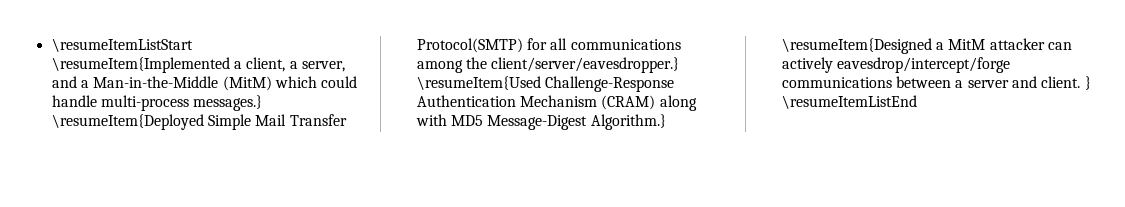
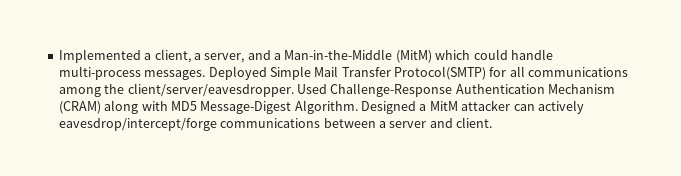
[51,38,193,52] [51,57,230,73] \resumeItemListStart \resumeItem{Implemented -> [58,49,141,63] Implemented
[193,95,263,111] [51,114,204,130] messages.} \resumeItem{Deployed -> [144,66,267,80] messages. Deployed
[491,57,680,73] [416,76,541,90] client/server/eavesdropper.} \resumeItem{Used -> [127,83,327,97] client/server/eavesdropper. Used
[590,114,666,130] [781,38,932,54] Algorithm.} \resumeItem{Designed -> [294,100,416,114] Algorithm. Designed
[1084,76,1091,90] [781,95,917,109] } \resumeItemListEnd -> (492, 122) none

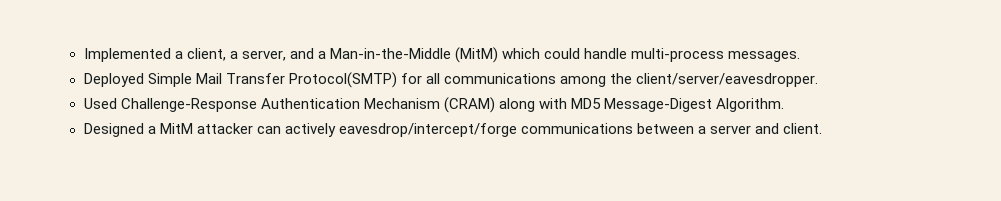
(206, 75) none -> (801, 56) //
(294, 90) none -> (818, 80) //
(358, 107) none -> (784, 105) //

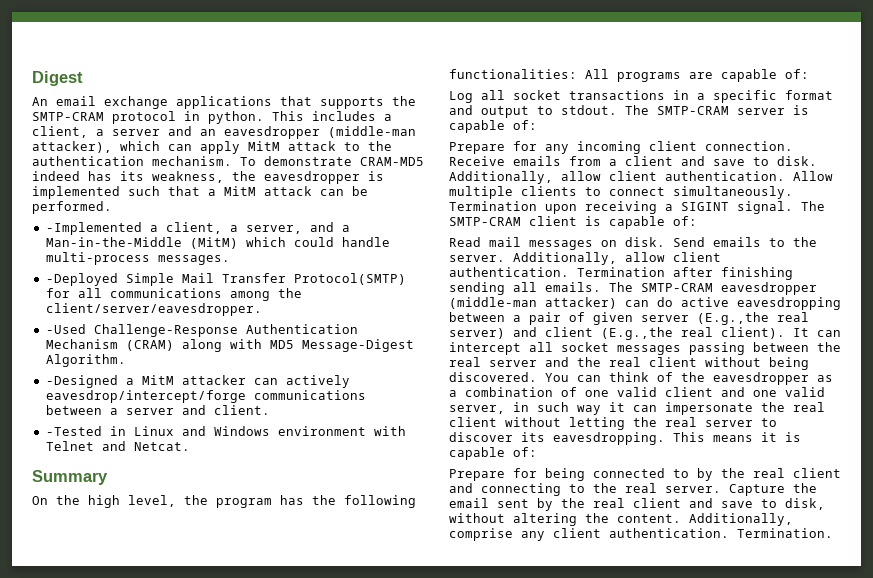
[83,48,171,62] Implemented -> [32,71,83,86] [32,96,416,109] [32,111,392,124] [32,126,416,139] [32,141,392,154] [32,156,424,166] [32,171,384,184] [32,186,368,199] [32,201,112,214] [45,222,142,235] Digest // An email exchange applications that supports the SMTP-CRAM protocol in python. This includes a client, a server and an eavesdropper (middle-man attacker), which can apply MitM attack to the authentication mechanism. To demonstrate CRAM-MD5 indeed has its weakness, the eavesdropper is implemented such that a MitM attack can be performed. // -Implemented
[83,73,144,87] Deployed -> [45,273,118,286] -Deployed
[83,98,117,109] Used -> [45,324,86,334] -Used
[83,123,144,137] Designed -> [45,375,118,388] -Designed
(823, 128) none -> [45,426,406,436] [45,441,190,451] [32,470,108,485] [32,495,416,508] [449,69,809,82] [449,90,833,103] [449,105,809,118] [449,120,537,133] [449,141,793,154] [449,156,817,166] [449,171,833,184] [449,186,793,199] [449,201,825,214] [449,216,697,229] [449,237,817,250] [449,252,721,265] [449,267,793,280] [449,282,817,295] [449,297,841,310] [449,312,809,325] [449,327,841,340] [449,342,841,355] [449,357,809,370] [449,372,833,385] [449,387,825,397] [449,402,825,415] [449,417,777,430] [449,432,801,445] [449,447,537,460] [449,468,841,481] [449,483,817,496] [449,498,825,511] [449,513,793,526] [449,528,833,541] // -Tested in Linux and Windows environment with Telnet and Netcat. // Summary // On the high level, the program has the following functionalities: All programs are capable of: // Log all socket transactions in a specific format and output to stdout. The SMTP-CRAM server is capable of: // Prepare for any incoming client connection. Receive emails from a client and save to disk. Additionally, allow client authentication. Allow multiple clients to connect simultaneously. Termination upon receiving a SIGINT signal. The SMTP-CRAM client is capable of: // Read mail messages on disk. Send emails to the server. Additionally, allow client authentication. Termination after finishing sending all emails. The SMTP-CRAM eavesdropper (middle-man attacker) can do active eavesdropping between a pair of given server (E.g.,the real server) and client (E.g.,the real client). It can intercept all socket messages passing between the real server and the real client without being discovered. You can think of the eavesdropper as a combination of one valid client and one valid server, in such way it can impersonate the real client without letting the real server to discover its eavesdropping. This means it is capable of: // Prepare for being connected to by the real client and connecting to the real server. Capture the email sent by the real client and save to disk, without altering the content. Additionally, comprise any client authentication. Termination.

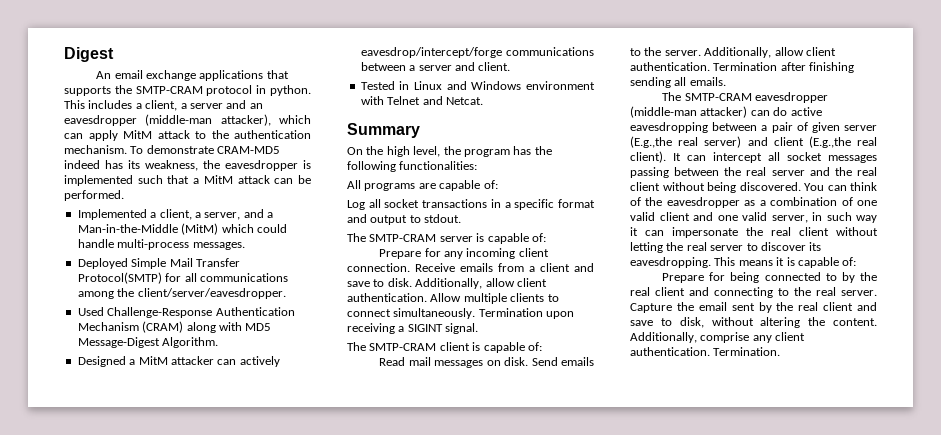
[45,222,142,235] -Implemented -> [77,209,147,220] Implemented
[45,273,118,286] -Deployed -> [77,258,128,269] Deployed
[45,324,86,334] -Used -> [77,307,104,316] Used
[45,375,118,388] -Designed -> [77,356,126,367] Designed
[45,426,102,436] -Tested -> [360,81,395,90] Tested
(577, 74) none -> (478, 165) //
(617, 110) none -> (462, 218) //
(793, 207) none -> (479, 328) //
(601, 287) none -> (726, 81) //

